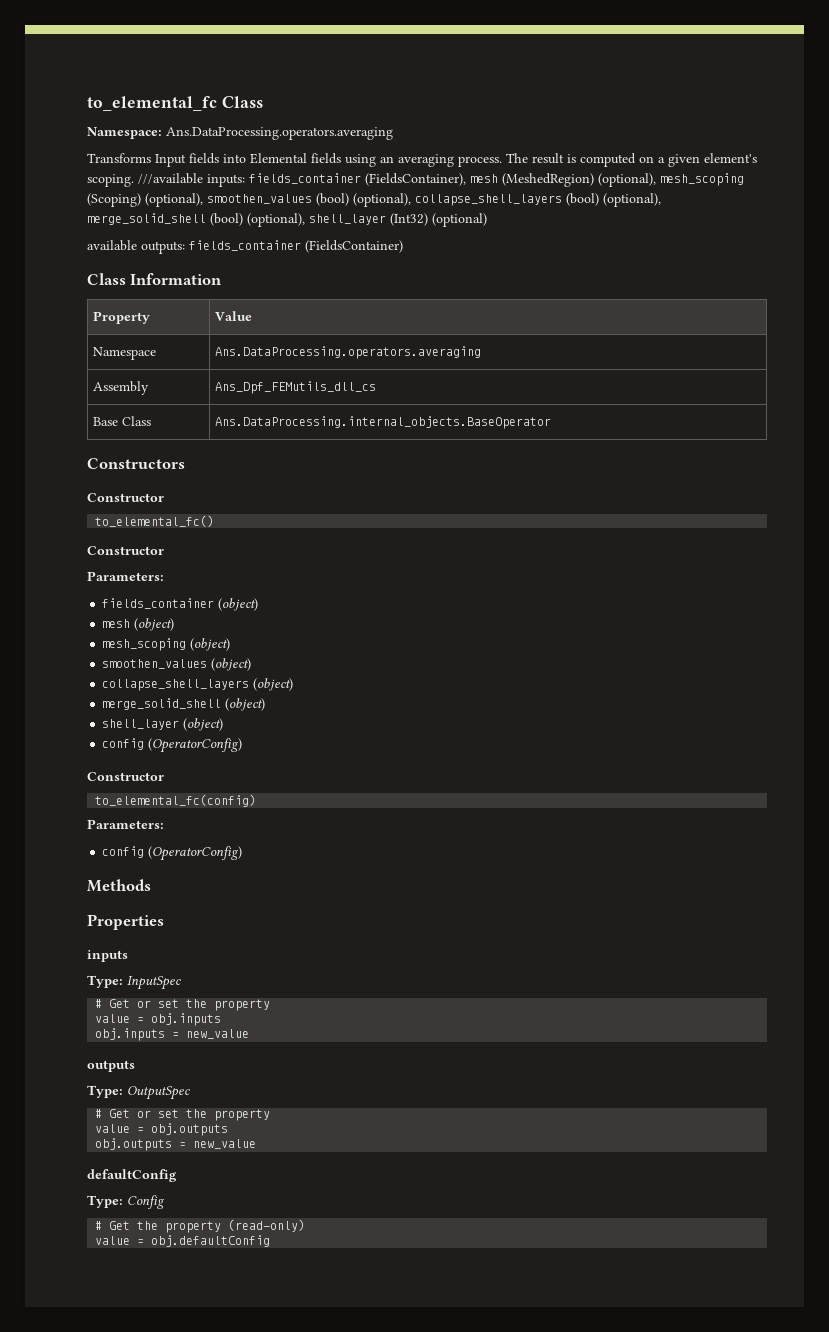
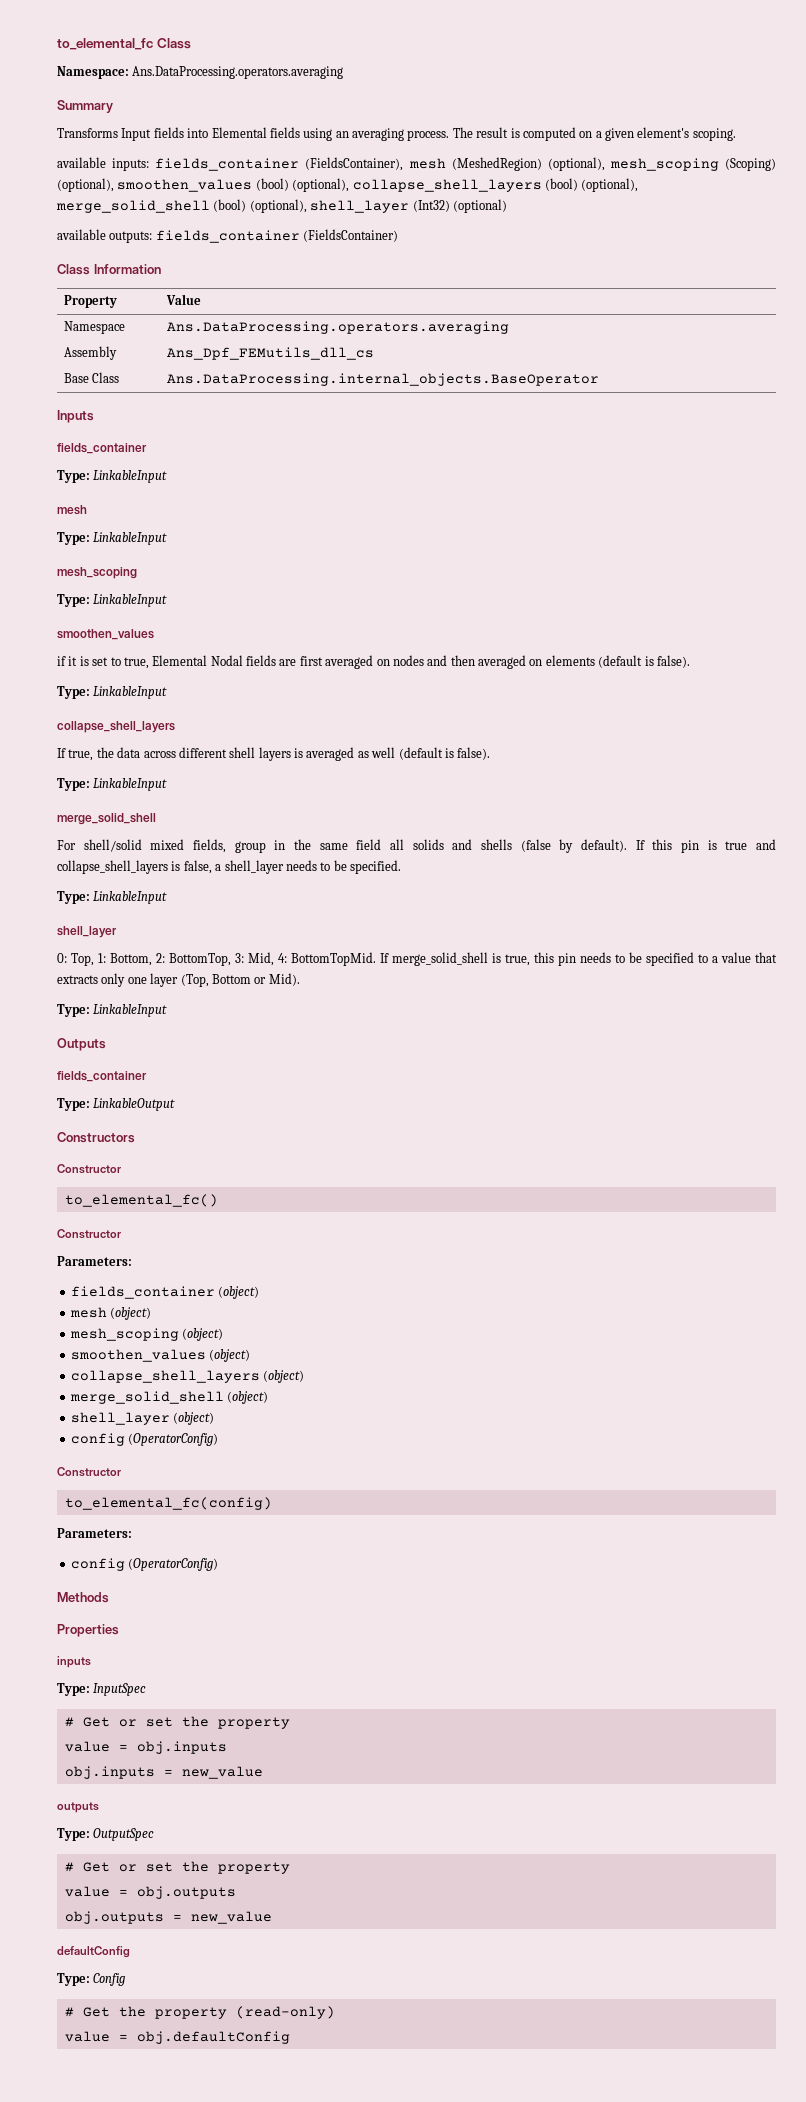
(393, 133) none -> [57,100,113,113] // Summary
[138,173,203,184] ///available -> [57,157,106,168] // available
(552, 422) none -> [57,410,94,423] [57,443,147,454] [57,470,168,483] [57,505,87,515] [57,532,168,545] [57,567,137,579] [57,594,168,607] [57,629,154,640] [57,655,690,669] [57,686,168,699] [57,721,175,733] [57,747,491,761] [57,778,168,791] [57,813,156,825] [57,839,776,853] [57,860,401,874] [57,891,168,904] [57,926,117,938] [57,952,777,966] [57,973,300,987] [57,1004,168,1017] [57,1038,106,1051] [57,1071,147,1082] [57,1098,176,1111] // Inputs // fields_container // Type: LinkableInput // mesh // Type: LinkableInput // mesh_scoping // Type: LinkableInput // smoothen_values // if it is set to true, Elemental Nodal fields are first averaged on nodes and then averaged on elements (default is false). // Type: LinkableInput // collapse_shell_layers // If true, the data across different shell layers is averaged as well (default is false). // Type: LinkableInput // merge_solid_shell // For shell/solid mixed fields, group in the same field all solids and shells (false by default). If this pin is true and collapse_shell_layers is false, a shell_layer needs to be specified. // Type: LinkableInput // shell_layer // 0: Top, 1: Bottom, 2: BottomTop, 3: Mid, 4: BottomTopMid. If merge_solid_shell is true, this pin needs to be specified to a value that extracts only one layer (Top, Bottom or Mid). // Type: LinkableInput // Outputs // fields_container // Type: LinkableOutput

